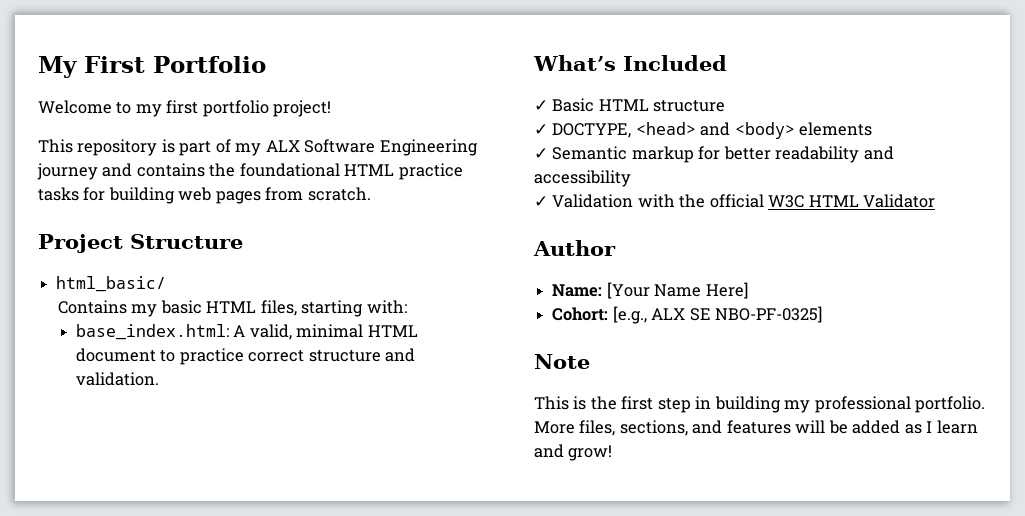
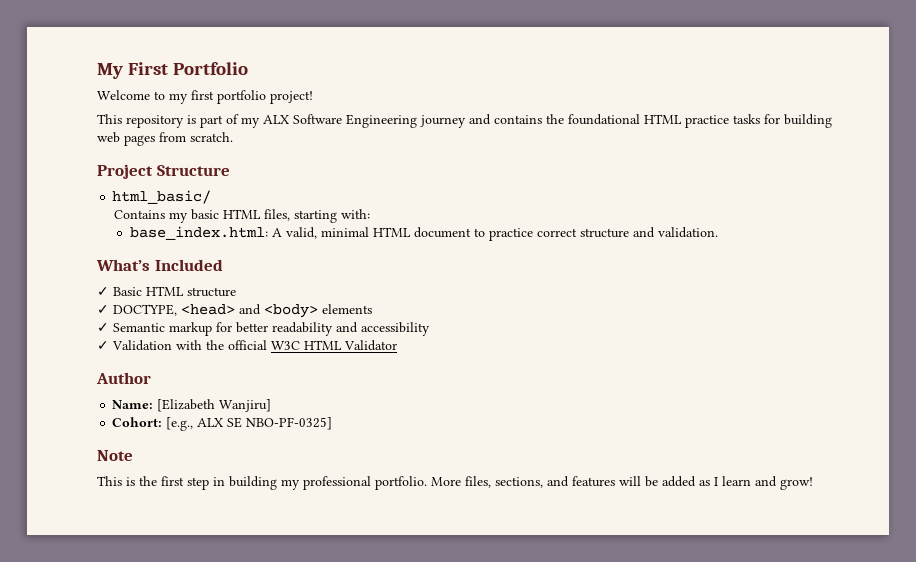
[606,282,748,299] [Your Name Here] -> [157,399,272,412] [Elizabeth Wanjiru]

